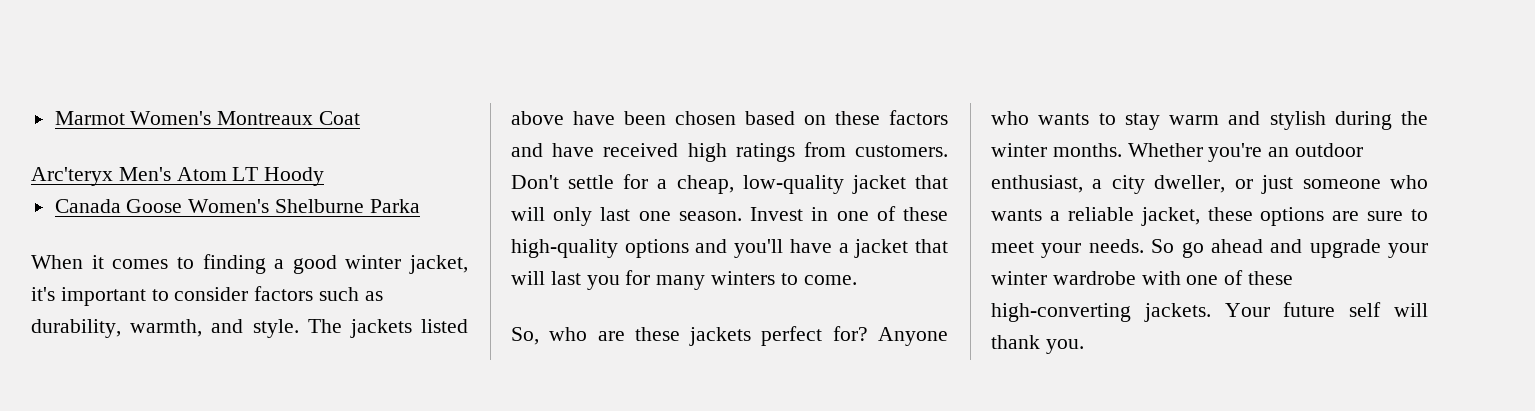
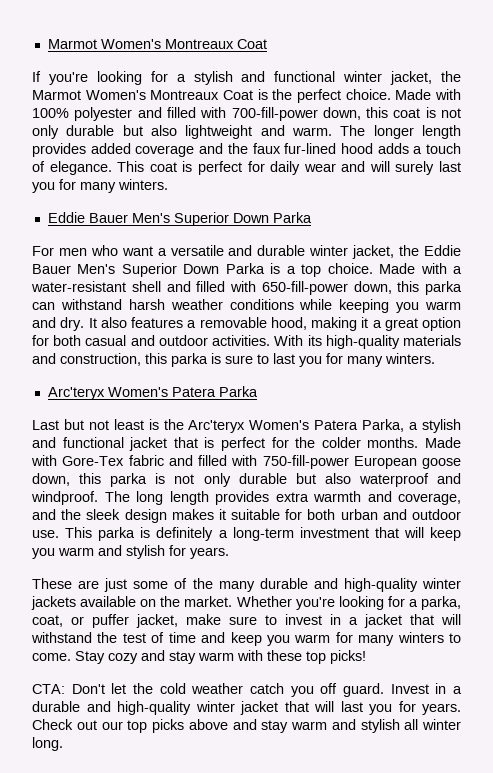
[31,167,325,186] [54,199,420,213] [31,254,468,274] [31,286,383,306] [31,319,469,338] [511,110,948,125] [511,142,948,162] [511,174,948,194] [511,206,948,226] [511,239,849,258] Arc'teryx Men's Atom LT Hoody // Canada Goose Women's Shelburne Parka // When it comes to finding a good winter jacket, it's important to consider factors such as durability, warmth, and style. The jackets listed above have been chosen based on these factors and have received high ratings from customers. Don't settle for a cheap, low-quality jacket that will only last one season. Invest in one of these high-quality options and you'll have a -> [32,71,461,85] [32,89,461,103] [32,107,462,121] [32,125,461,139] [32,143,461,157] [32,161,461,175] [32,179,168,193] [47,212,312,226] [32,245,462,259] [32,263,462,277] [31,281,462,295] [32,299,461,313] [32,317,461,331] [32,335,462,349] [32,353,435,367] [47,386,258,400] [32,419,462,433] [32,437,462,451] [31,455,461,469] [32,473,462,487] [31,491,461,505] [32,509,462,523] [32,527,462,541] [32,545,229,559] [32,578,461,592] [31,596,462,610] [32,614,461,628] [31,632,462,646] [32,650,366,664] [32,683,463,697] [32,701,235,715] If you're looking for a stylish and functional winter jacket, the Marmot Women's Montreaux Coat is the perfect choice. Made with 100% polyester and filled with 700-fill-power down, this coat is not only durable but also lightweight and warm. The longer length provides added coverage and the faux fur-lined hood adds a touch of elegance. This coat is perfect for daily wear and will surely last you for many winters. // Eddie Bauer Men's Superior Down Parka // For men who want a versatile and durable winter jacket, the Eddie Bauer Men's Superior Down Parka is a top choice. Made with a water-resistant shell and filled with 650-fill-power down, this parka can withstand harsh weather conditions while keeping you warm and dry. It also features a removable hood, making it a great option for both casual and outdoor activities. With its high-quality materials and construction, this parka is sure to last you for many winters. // Arc'teryx Women's Patera Parka // Last but not least is the Arc'teryx Women's Patera Parka, a stylish and functional jacket that is perfect for the colder months. Made with Gore-Tex fabric and filled with 750-fill-power European goose down, this parka is not only durable but also waterproof and windproof. The long length provides extra warmth and coverage, and the sleek design makes it suitable for both urban and outdoor use. This parka is definitely a long-term investment that will keep you warm and stylish for years. // These are just some of the many durable and high-quality winter jackets available on the market. Whether you're looking for a parka, coat, or puffer jacket, make sure to invest in a jacket that will withstand the test of time and keep you warm for many winters to come. Stay cozy and stay warm with these top picks! // CTA: Don't let the cold weather catch you off guard. Invest in a durable and high-quality winter
[656,271,857,290] [511,326,948,346] [991,111,1428,130] [991,143,1364,162] [991,175,1428,194] [991,207,1428,226] [991,239,1428,258] [991,270,1294,285] [991,302,1428,322] [991,335,1084,354] many winters to come. // So, who are these jackets perfect for? Anyone who wants to stay warm and stylish during the winter months. Whether you're an outdoor enthusiast, a city dweller, or just someone who wants a reliable jacket, these options are sure to meet your needs. So go ahead and upgrade your winter wardrobe with one of these high-converting jackets. Your future self will thank you. -> [422,703,461,715] [32,719,461,733] [32,737,63,751] years. Check out our top picks above and stay warm and stylish all winter long.

